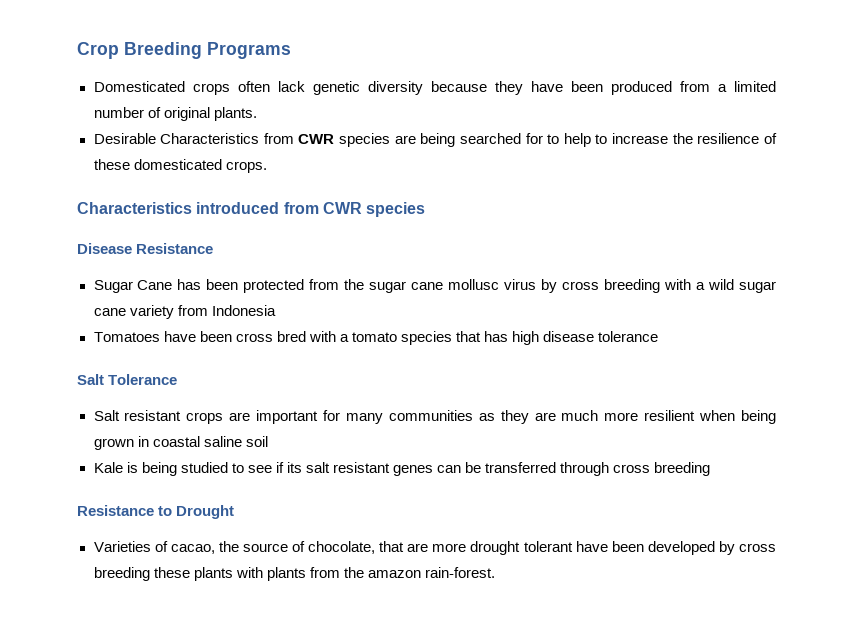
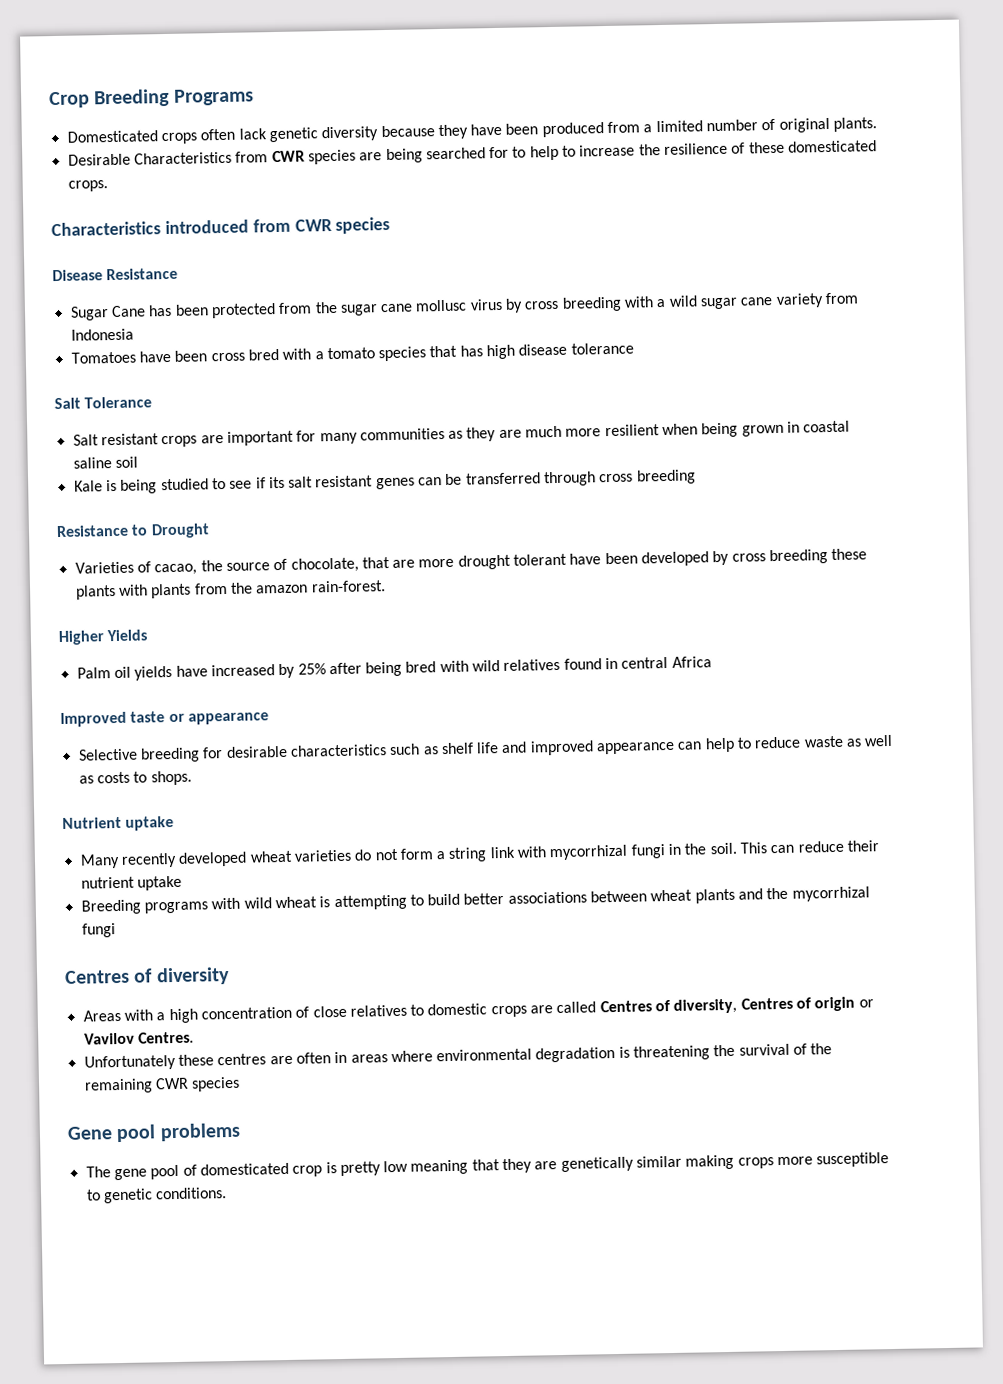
(495, 572) none -> [58,629,149,646] [76,656,712,681] [60,711,269,728] [77,734,894,763] [78,770,192,786] [62,815,175,831] [79,840,880,869] [80,875,182,891] [80,886,870,915] [81,923,116,938] [64,966,230,986] [82,996,874,1024] [83,1031,194,1045] [83,1043,833,1071] [83,1076,241,1094] [67,1122,241,1143] [85,1152,890,1181] [85,1187,228,1204] // Higher Yields // Palm oil yields have increased by 25% after being bred with wild relatives found in central Africa // Improved taste or appearance // Selective breeding for desirable characteristics such as shelf life and improved appearance can help to reduce waste as well as costs to shops. // Nutrient uptake // Many recently developed wheat varieties do not form a string link with mycorrhizal fungi in the soil. This can reduce their nutrient uptake // Breeding programs with wild wheat is attempting to build better associations between wheat plants and the mycorrhizal fungi // Centres of diversity // Areas with a high concentration of close relatives to domestic crops are called Centres of diversity, Centres of origin or Vavilov Centres. // Unfortunately these centres are often in areas where environmental degradation is threatening the survival of the remaining CWR species // Gene pool problems // The gene pool of domesticated crop is pretty low meaning that they are genetically similar making crops more susceptible to genetic conditions.

